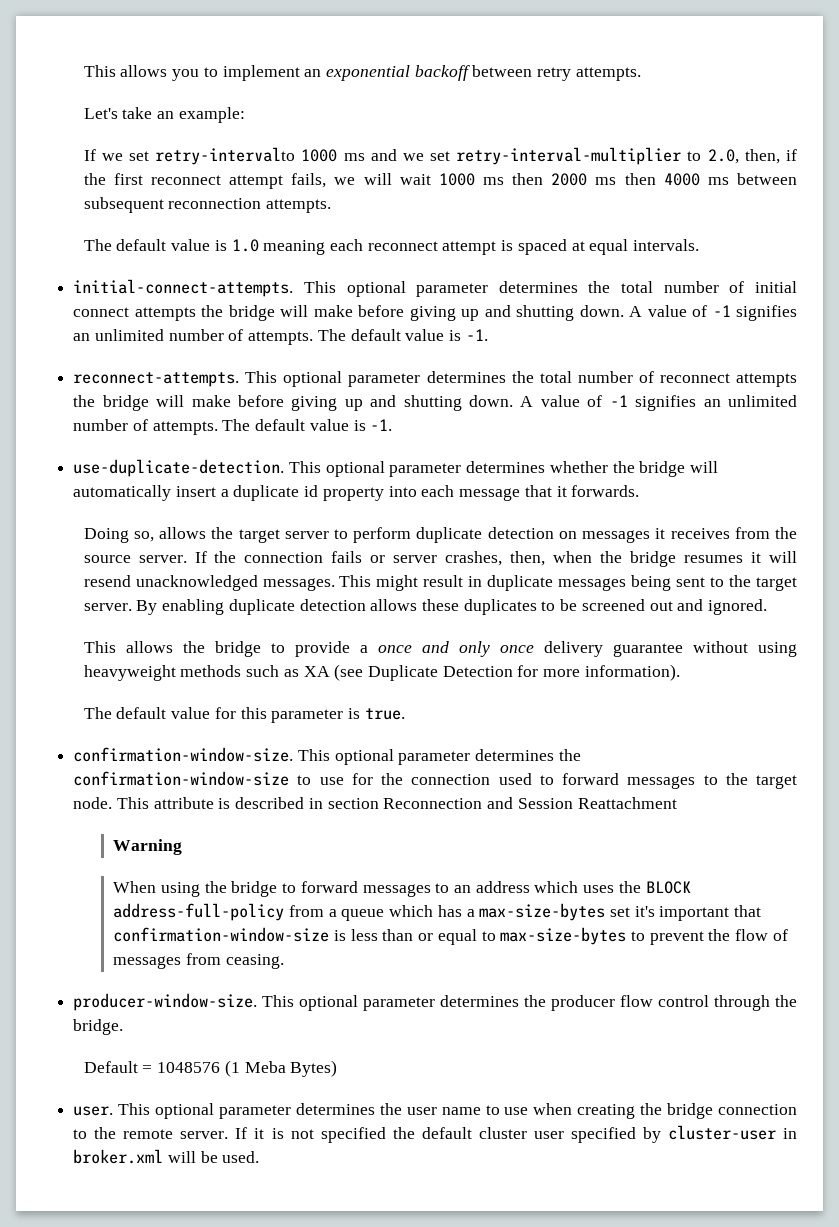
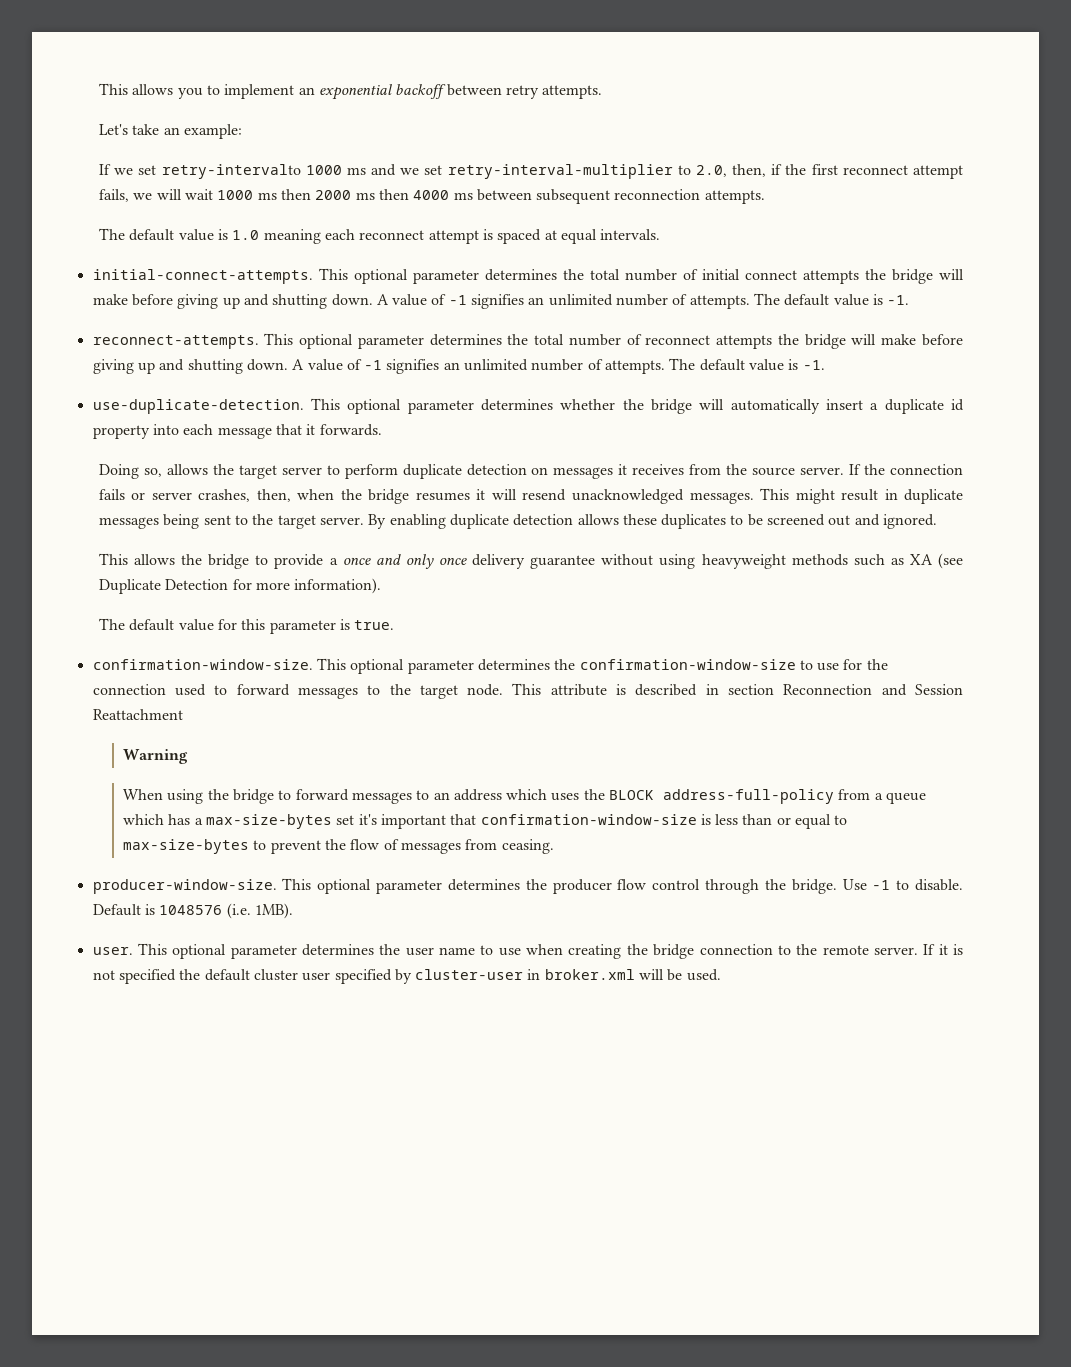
[83,1060,338,1077] // Default = 1048576 (1 Meba Bytes) -> [842,879,964,891] [92,903,293,919] Use -1 to disable. Default is 1048576 (i.e. 1MB).

